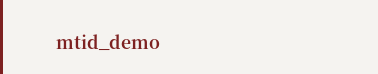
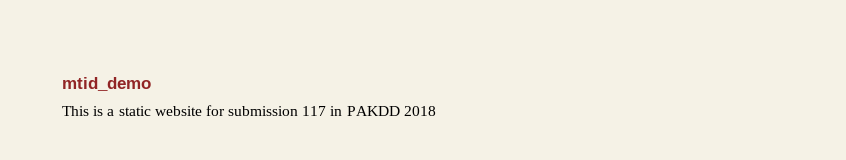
(160, 42) none -> [62,105,436,116] // This is a static website for submission 117 in PAKDD 2018

